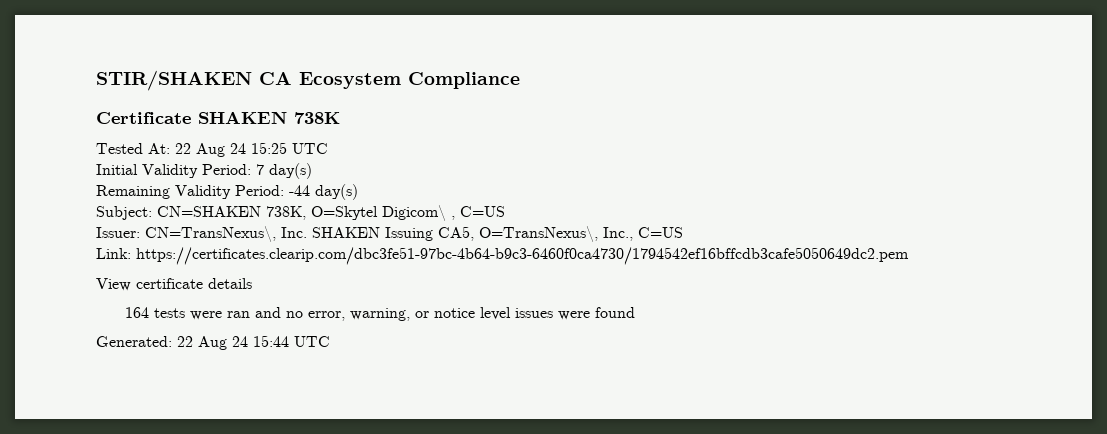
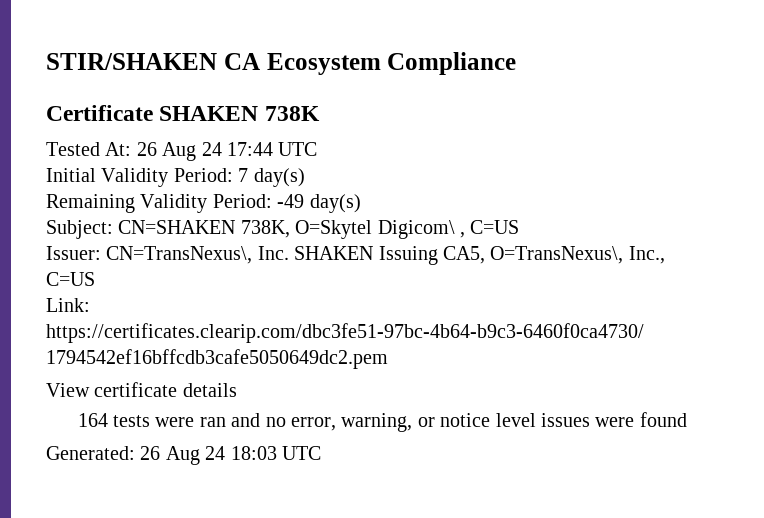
[175,142,287,157] 22 Aug 24 15:25 -> [136,142,273,161] 26 Aug 24 17:44
[289,185,310,196] -44 -> [277,194,305,208] -49
[177,335,289,350] 22 Aug 24 15:44 -> [140,446,277,465] 26 Aug 24 18:03

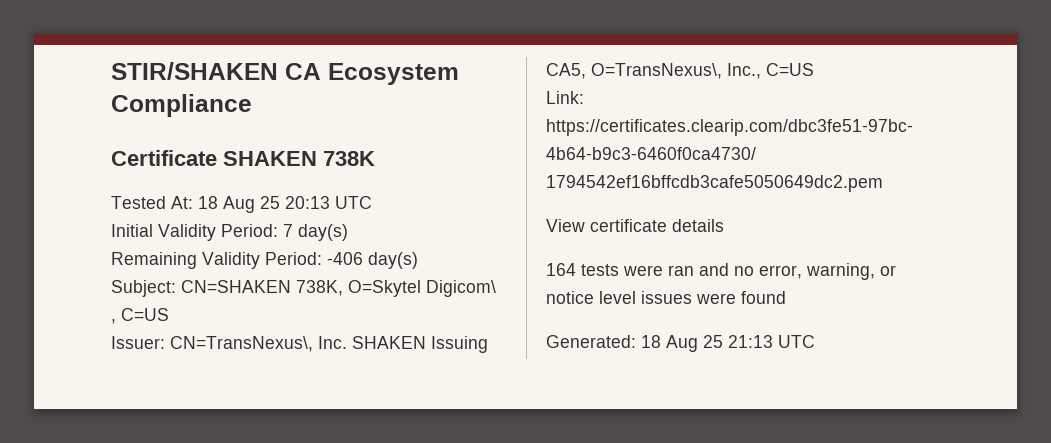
[136,142,273,161] 26 Aug 24 17:44 -> [198,196,330,213] 18 Aug 25 20:13
[277,194,305,208] -49 -> [327,252,363,265] -406
[140,446,277,465] 26 Aug 24 18:03 -> [641,335,773,352] 18 Aug 25 21:13

